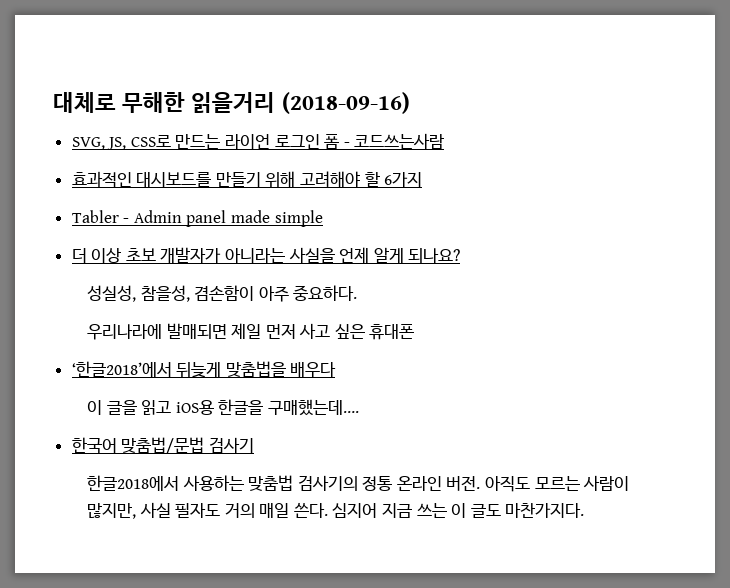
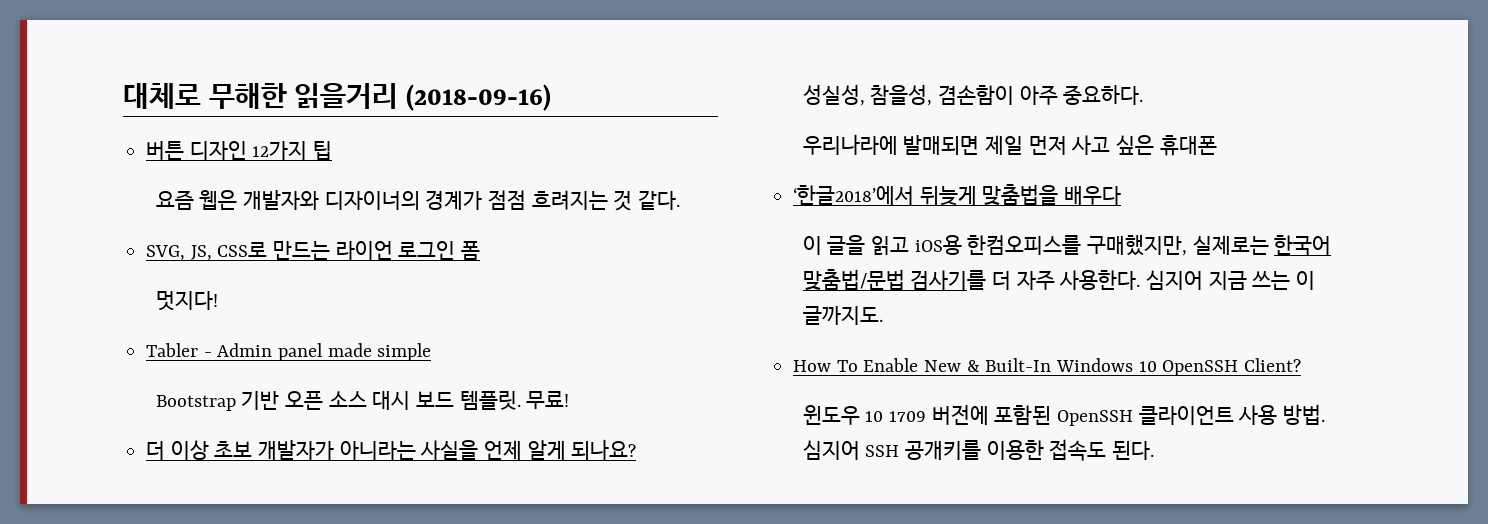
(410, 103) none -> [146,141,333,160] [155,190,680,211] // 버튼 디자인 12가지 팁 // 요즘 웹은 개발자와 디자이너의 경계가 점점 흐려지는 것 같다.
[343,133,445,149] [71,171,423,188] - 코드쓰는사람 // 효과적인 대시보드를 만들기 위해 고려해야 할 6가지 -> [155,291,218,311] // 멋지다!
(323, 218) none -> [155,390,570,411] // Bootstrap 기반 오픈 소스 대시 보드 템플릿. 무료!
[218,399,359,416] [71,437,254,454] [86,475,630,492] [86,502,585,519] 한글을 구매했는데…. // 한국어 맞춤법/문법 검사기 // 한글2018에서 사용하는 맞춤법 검사기의 정통 온라인 버전. 아직도 모르는 사람이 많지만, 사실 필자도 거의 매일 쓴다. 심지어 지금 쓰는 이 글도 마찬가지다. -> [967,234,1332,256] [802,269,1315,290] [802,306,883,325] [793,358,1302,376] [802,404,1325,426] [802,439,1154,461] 한컴오피스를 구매했지만, 실제로는 한국어 맞춤법/문법 검사기를 더 자주 사용한다. 심지어 지금 쓰는 이 글까지도. // How To Enable New & Built-In Windows 10 OpenSSH Client? // 윈도우 10 1709 버전에 포함된 OpenSSH 클라이언트 사용 방법. 심지어 SSH 공개키를 이용한 접속도 된다.

